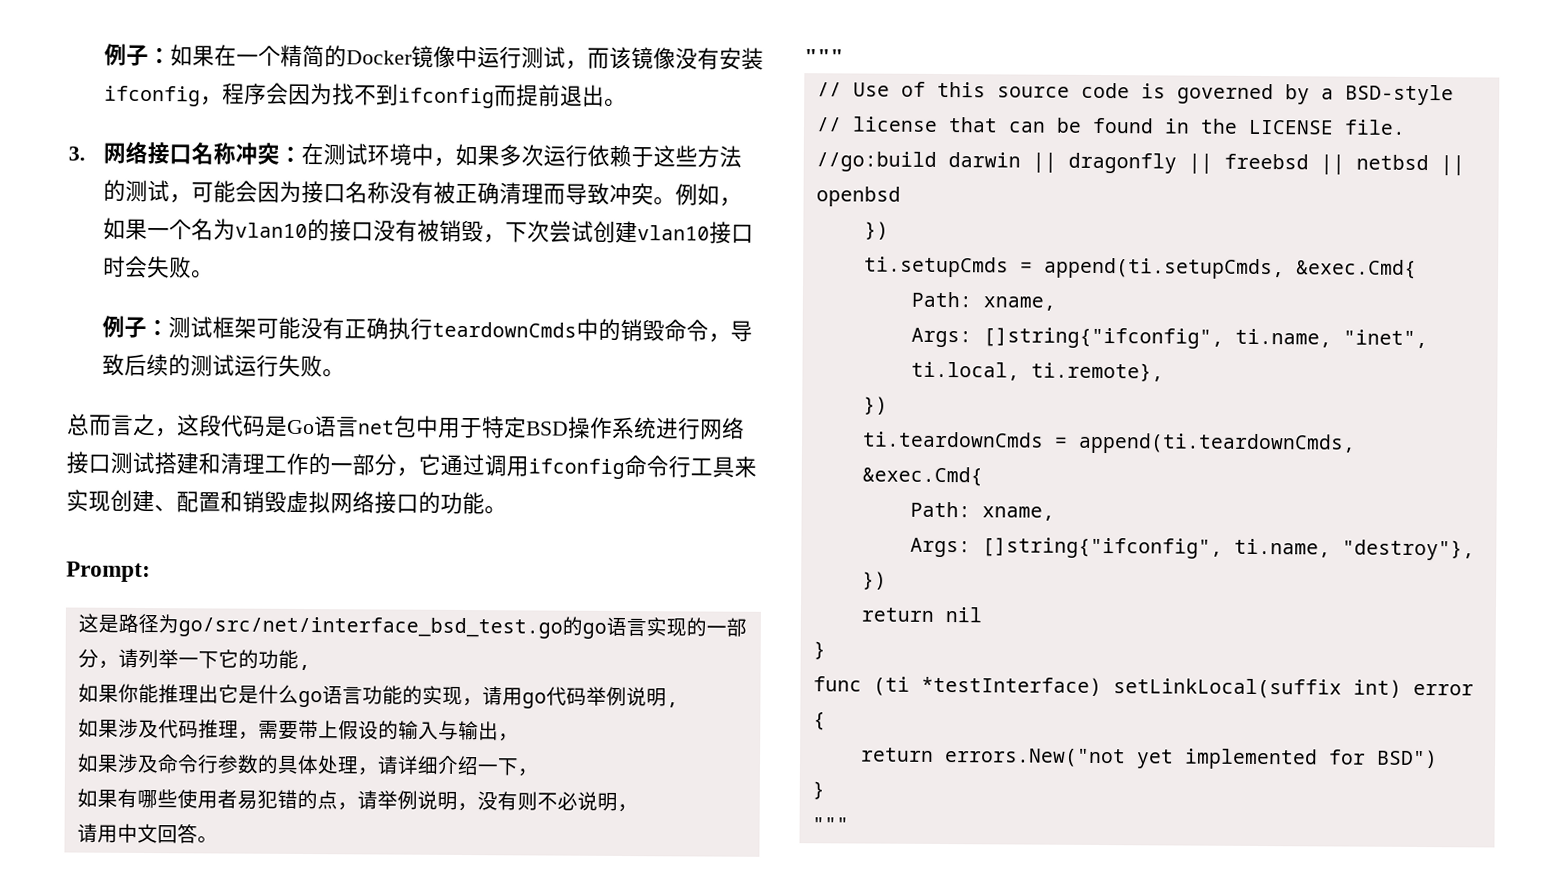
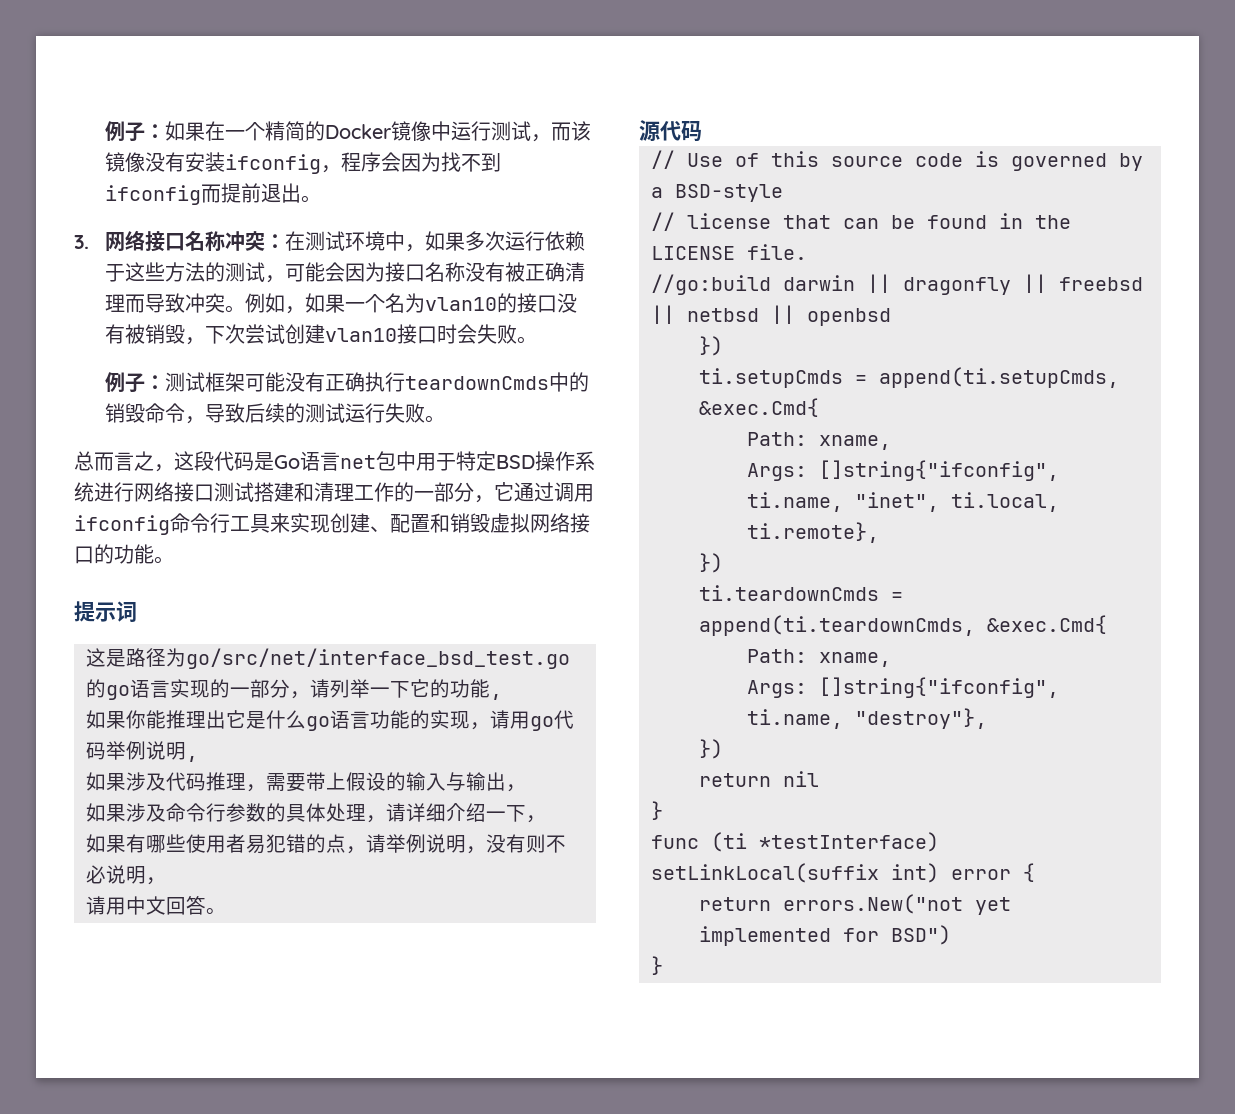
[66,561,151,583] Prompt: -> [74,601,137,622] 提示词
[804,49,844,65] """ -> [639,120,702,142] 源代码
[811,817,849,832] // """ -> (663, 965) none

